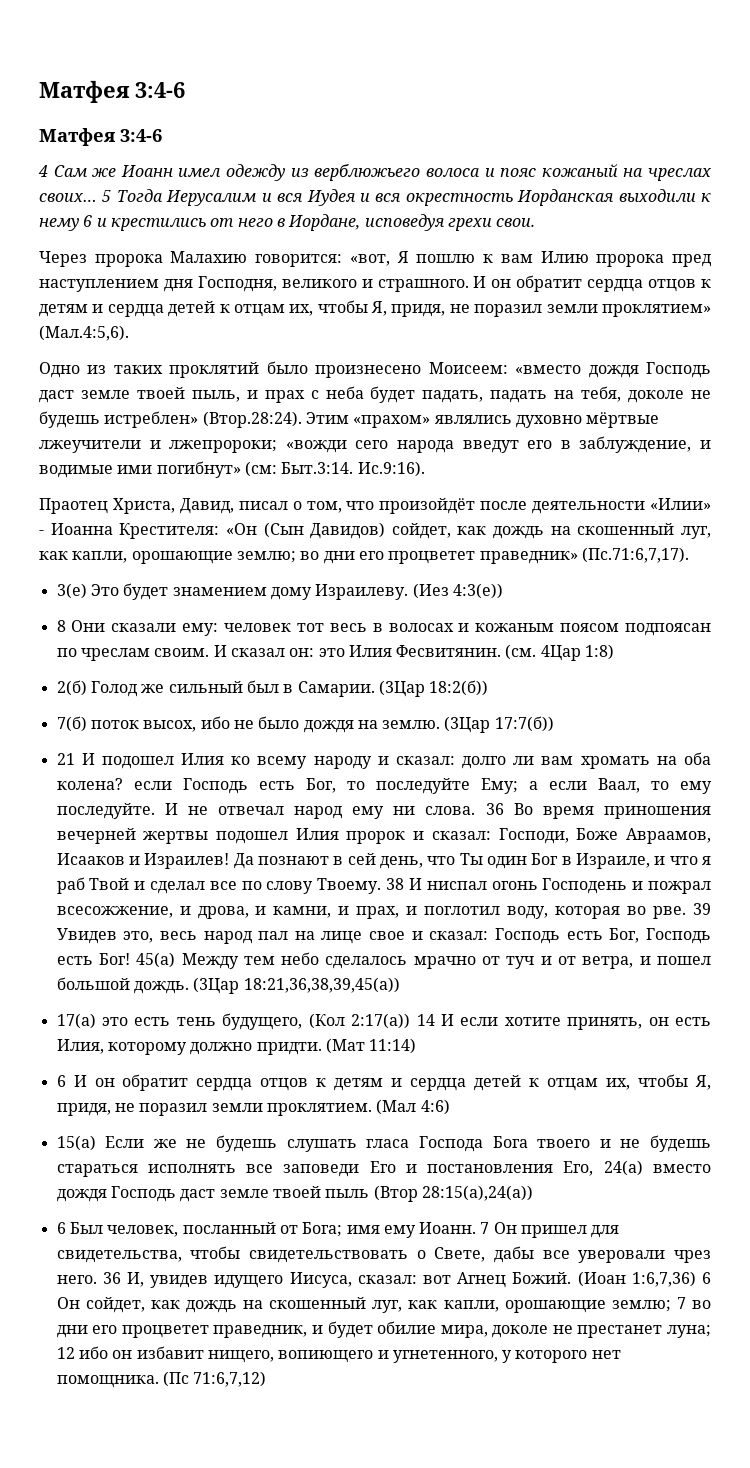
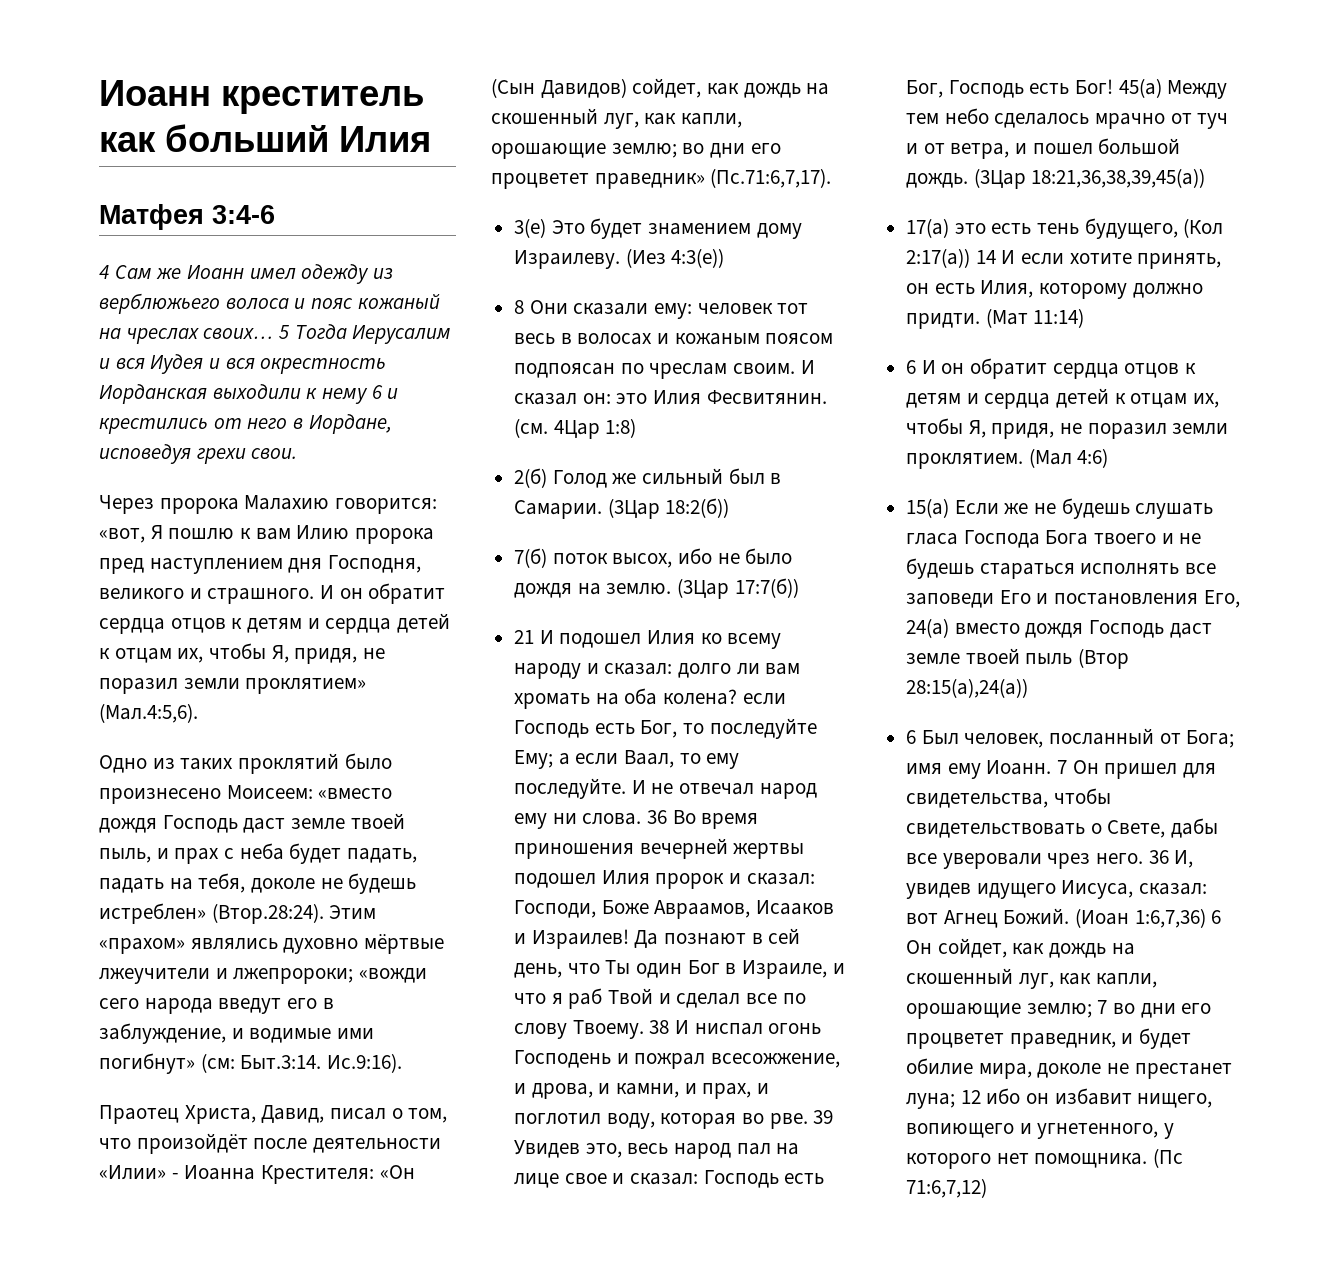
[39,80,185,103] Матфея 3:4-6 -> [99,80,424,114] [99,124,431,152] Иоанн креститель как больший Илия

